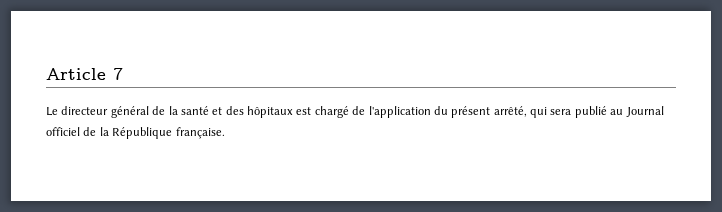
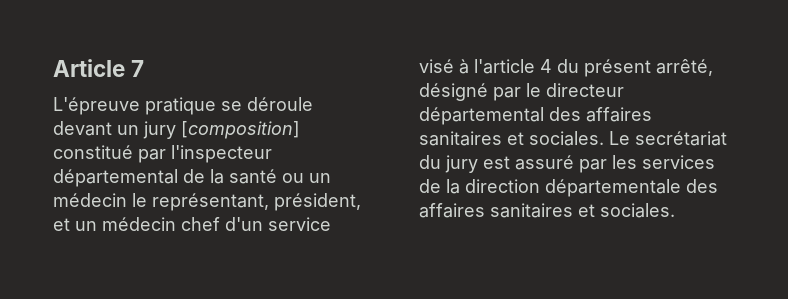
[46,106,664,118] [46,127,225,139] Le directeur général de la santé et des hôpitaux est chargé de l'application du présent arrêté, qui sera publié au Journal officiel de la République française. -> [53,97,313,115] [53,121,300,139] [53,145,272,163] [53,169,331,187] [53,193,361,211] [53,217,331,231] [419,59,713,77] [419,83,624,101] [419,107,652,125] [419,131,727,146] [419,155,715,173] [419,179,718,197] [419,203,675,218] L'épreuve pratique se déroule devant un jury [composition] constitué par l'inspecteur départemental de la santé ou un médecin le représentant, président, et un médecin chef d'un service visé à l'article 4 du présent arrêté, désigné par le directeur départemental des affaires sanitaires et sociales. Le secrétariat du jury est assuré par les services de la direction départementale des affaires sanitaires et sociales.

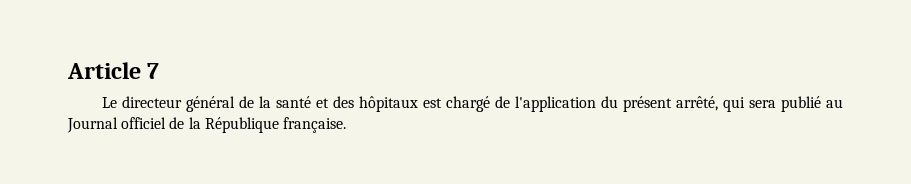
[53,97,313,115] [53,121,300,139] [53,145,272,163] [53,169,331,187] [53,193,361,211] [53,217,331,231] [419,59,713,77] [419,83,624,101] [419,107,652,125] [419,131,727,146] [419,155,715,173] [419,179,718,197] [419,203,675,218] L'épreuve pratique se déroule devant un jury [composition] constitué par l'inspecteur départemental de la santé ou un médecin le représentant, président, et un médecin chef d'un service visé à l'article 4 du présent arrêté, désigné par le directeur départemental des affaires sanitaires et sociales. Le secrétariat du jury est assuré par les services de la direction départementale des affaires sanitaires et sociales. -> [102,96,843,112] [67,117,346,133] Le directeur général de la santé et des hôpitaux est chargé de l'application du présent arrêté, qui sera publié au Journal officiel de la République française.

